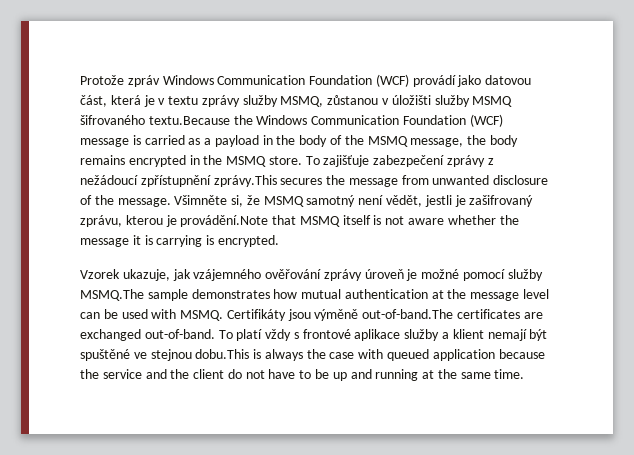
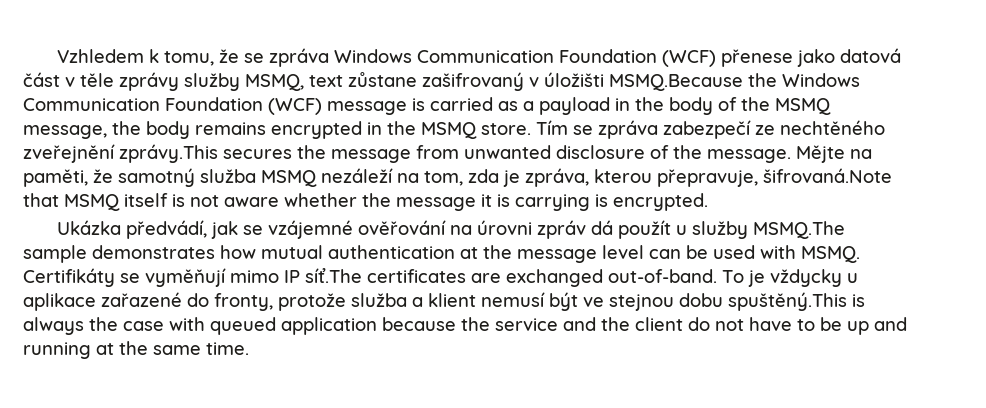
[80,74,532,87] [80,95,513,107] [80,115,230,125] Protože zpráv Windows Communication Foundation (WCF) provádí jako datovou část, která je v textu zprávy služby MSMQ, zůstanou v úložišti služby MSMQ šifrovaného textu.Because -> [57,48,902,67] [23,72,743,91] Vzhledem k tomu, že se zpráva Windows Communication Foundation (WCF) přenese jako datová část v těle zprávy služby MSMQ, text zůstane zašifrovaný v úložišti MSMQ.Because
[305,155,494,167] [80,175,211,187] To zajišťuje zabezpečení zprávy z nežádoucí zpřístupnění -> [536,120,885,139] [23,144,115,163] Tím se zpráva zabezpečí ze nechtěného zveřejnění
[174,195,534,207] [80,215,269,227] Všimněte si, že MSMQ samotný není vědět, jestli je zašifrovaný zprávu, kterou je provádění.Note -> [796,145,872,163] [23,168,892,187] Mějte na paměti, že samotný služba MSMQ nezáleží na tom, zda je zpráva, kterou přepravuje, šifrovaná.Note
[80,269,506,281] Vzorek ukazuje, jak vzájemného ověřování zprávy úroveň je možné pomocí -> [57,220,688,239] Ukázka předvádí, jak se vzájemné ověřování na úrovni zpráv dá použít u
[287,309,454,321] jsou výměně out-of-band.The -> [120,268,362,287] se vyměňují mimo IP síť.The
[236,329,548,341] [80,349,250,361] platí vždy s frontové aplikace služby a klient nemají být spuštěné ve stejnou dobu.This -> [748,269,858,287] [23,292,847,311] je vždycky u aplikace zařazené do fronty, protože služba a klient nemusí být ve stejnou dobu spuštěný.This

